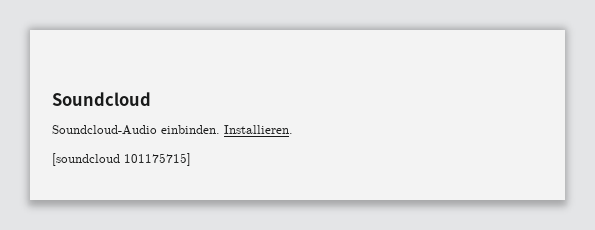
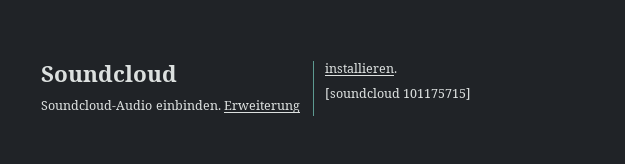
[224,125,293,134] Installieren. -> [224,100,300,113] [325,63,397,73] Erweiterung installieren.

